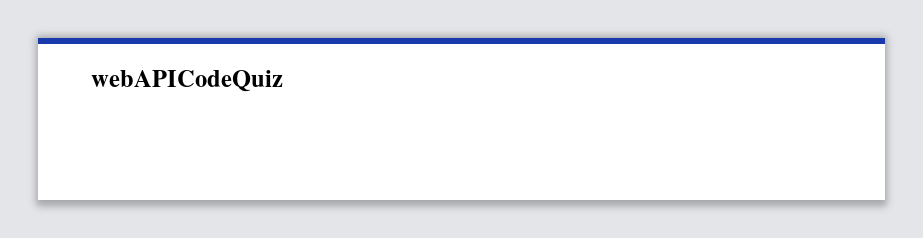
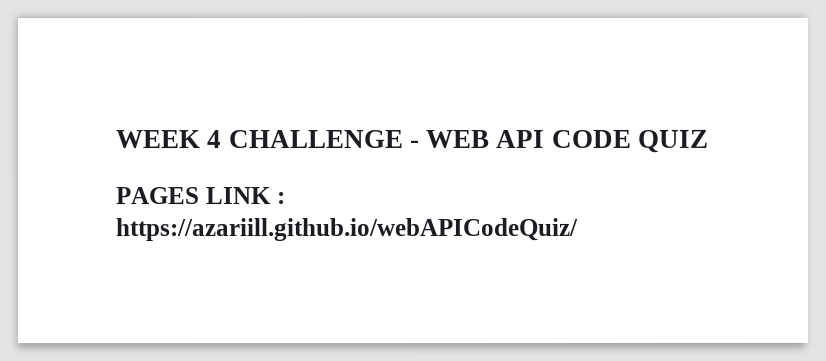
[91,70,283,92] webAPICodeQuiz -> [115,129,709,153] [116,187,286,205] [116,217,579,242] WEEK 4 CHALLENGE - WEB API CODE QUIZ // PAGES LINK : https://azariill.github.io/webAPICodeQuiz/

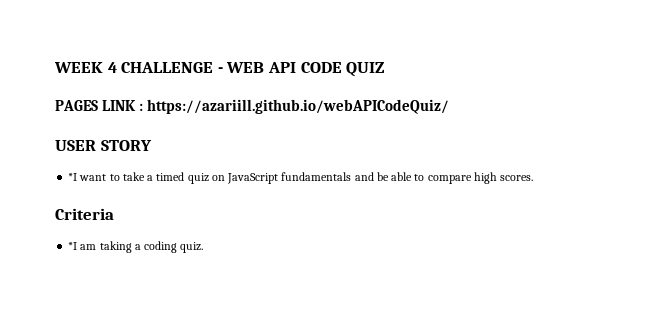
(579, 229) none -> [55,140,152,151] [68,172,534,184] [55,208,114,220] [68,241,204,253] // USER STORY // *I want to take a timed quiz on JavaScript fundamentals and be able to compare high scores. // Criteria // *I am taking a coding quiz.

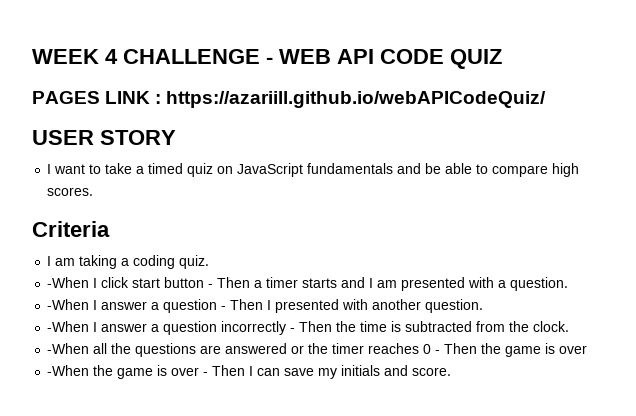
[68,173,78,181] *I -> [47,164,52,174] I
[68,242,78,250] *I -> [47,256,52,266] I
(204, 247) none -> [47,277,569,291] [47,299,484,313] [47,321,570,335] [47,343,588,357] [47,365,452,379] // -When I click start button - Then a timer starts and I am presented with a question. // -When I answer a question - Then I presented with another question. // -When I answer a question incorrectly - Then the time is subtracted from the clock. // -When all the questions are answered or the timer reaches 0 - Then the game is over // -When the game is over - Then I can save my initials and score.

